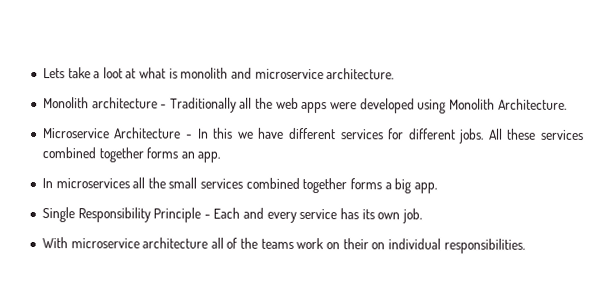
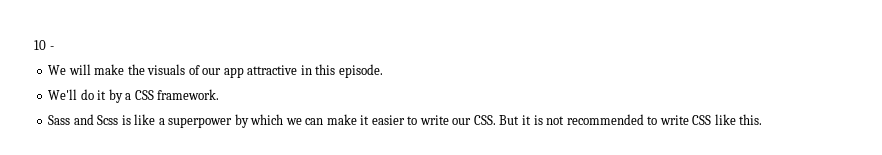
[42,67,395,80] [42,97,567,114] [42,127,584,144] [41,147,221,163] [41,177,437,194] [41,207,422,224] [41,237,525,254] Lets take a loot at what is monolith and microservice architecture. // Monolith architecture - Traditionally all the web apps were developed using Monolith Architecture. // Microservice Architecture - In this we have different services for different jobs. All these services combined together forms an app. // In microservices all the small services combined together forms a big app. // Single Responsibility Principle - Each and every service has its own job. // With microservice architecture all of the teams work on their on individual responsibilities. -> [34,40,54,50] [48,64,383,78] [48,89,220,103] [48,114,763,128] 10 - // We will make the visuals of our app attractive in this episode. // We'll do it by a CSS framework. // Sass and Scss is like a superpower by which we can make it easier to write our CSS. But it is not recommended to write CSS like this.

